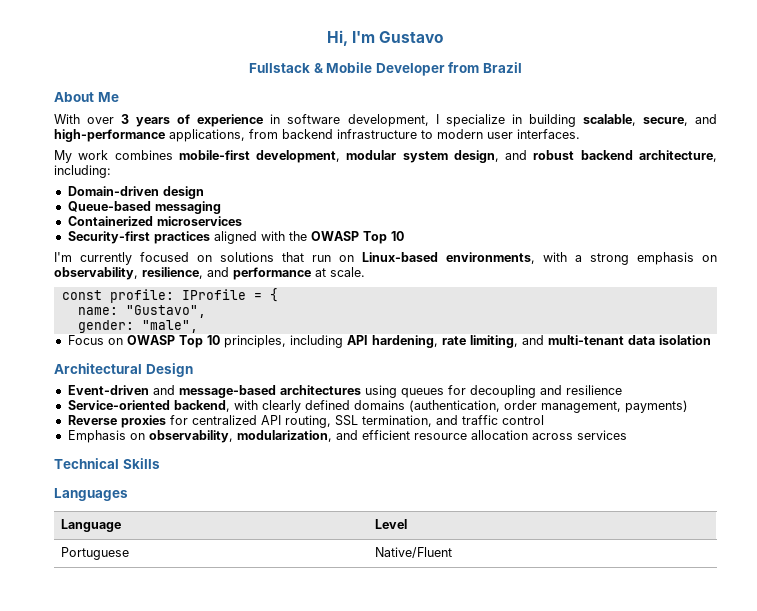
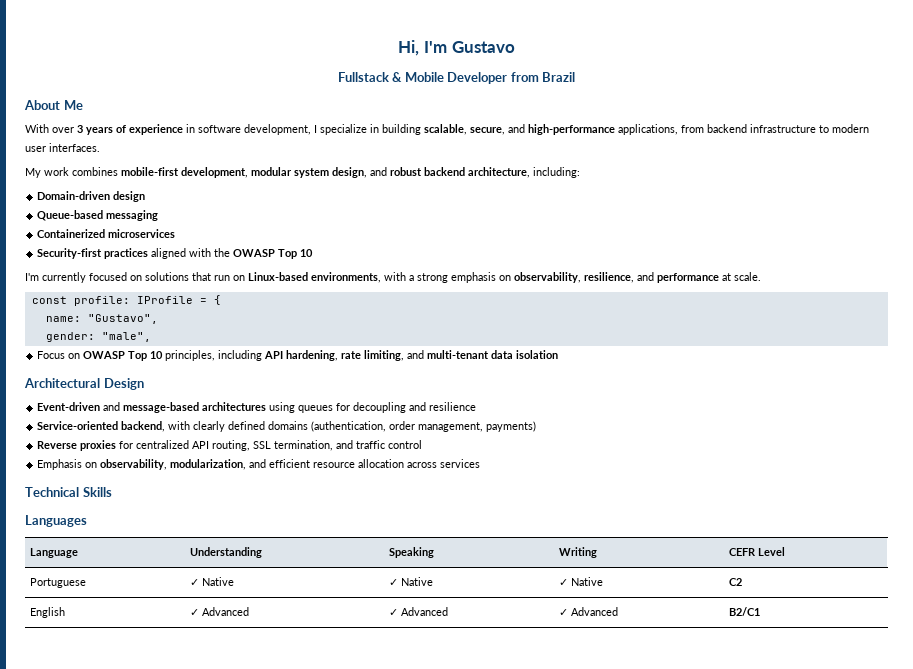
[375,519,408,529] [61,547,130,560] [375,547,453,558] Level // Portuguese | Native/Fluent -> [189,547,262,558] [388,547,434,558] [558,547,597,558] [728,547,785,556] [29,578,86,588] [189,577,234,586] [388,577,433,586] [558,577,603,586] [728,578,742,586] [29,607,65,618] [189,607,249,616] [388,607,448,616] [558,607,618,616] [728,607,760,616] Understanding | Speaking | Writing | CEFR Level // Portuguese | ✓ Native | ✓ Native | ✓ Native | C2 // English | ✓ Advanced | ✓ Advanced | ✓ Advanced | B2/C1

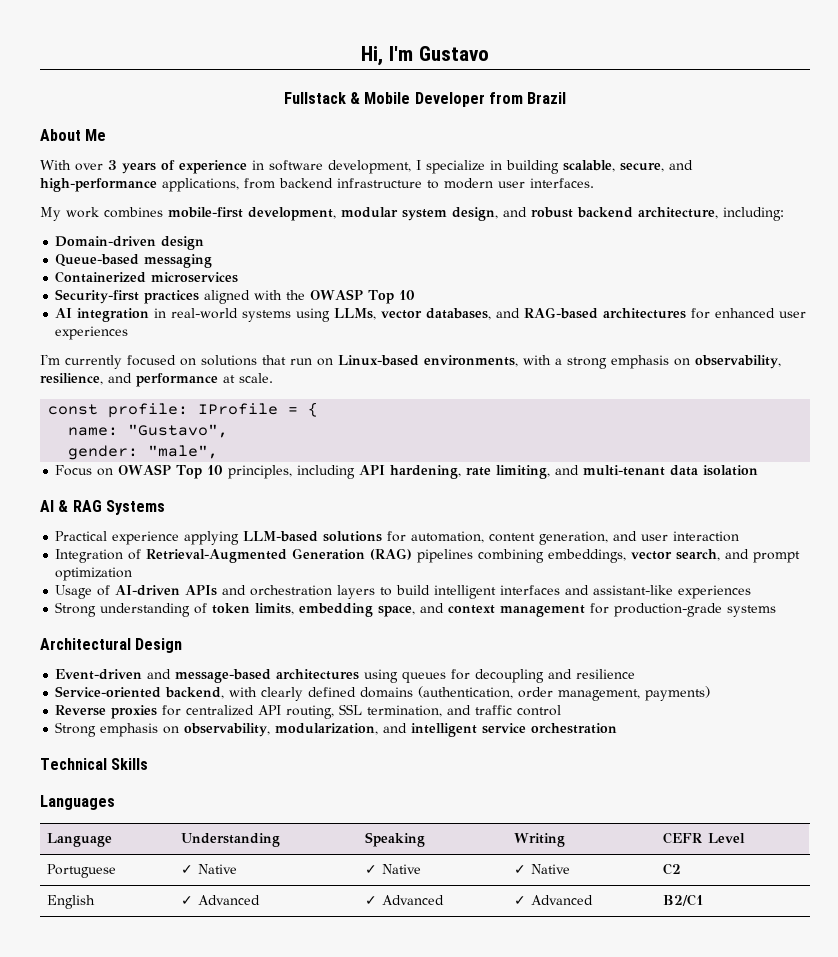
(314, 253) none -> [55,307,807,322] [55,326,129,340] // AI integration in real-world systems using LLMs, vector databases, and RAG-based architectures for enhanced user experiences
(559, 354) none -> [40,500,165,515] [55,531,740,545] [55,548,801,563] [55,567,133,581] [55,585,752,599] [55,602,777,617] // AI & RAG Systems // Practical experience applying LLM-based solutions for automation, content generation, and user interaction // Integration of Retrieval-Augmented Generation (RAG) pipelines combining embeddings, vector search, and prompt optimization // Usage of AI-driven APIs and orchestration layers to build intelligent interfaces and assistant-like experiences // Strong understanding of token limits, embedding space, and context management for production-grade systems
[37,459,83,470] Emphasis -> [55,722,159,737] Strong emphasis
[269,459,481,468] efficient resource allocation across services -> [411,723,618,737] intelligent service orchestration

